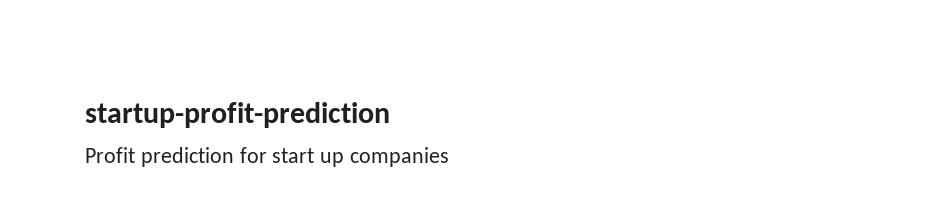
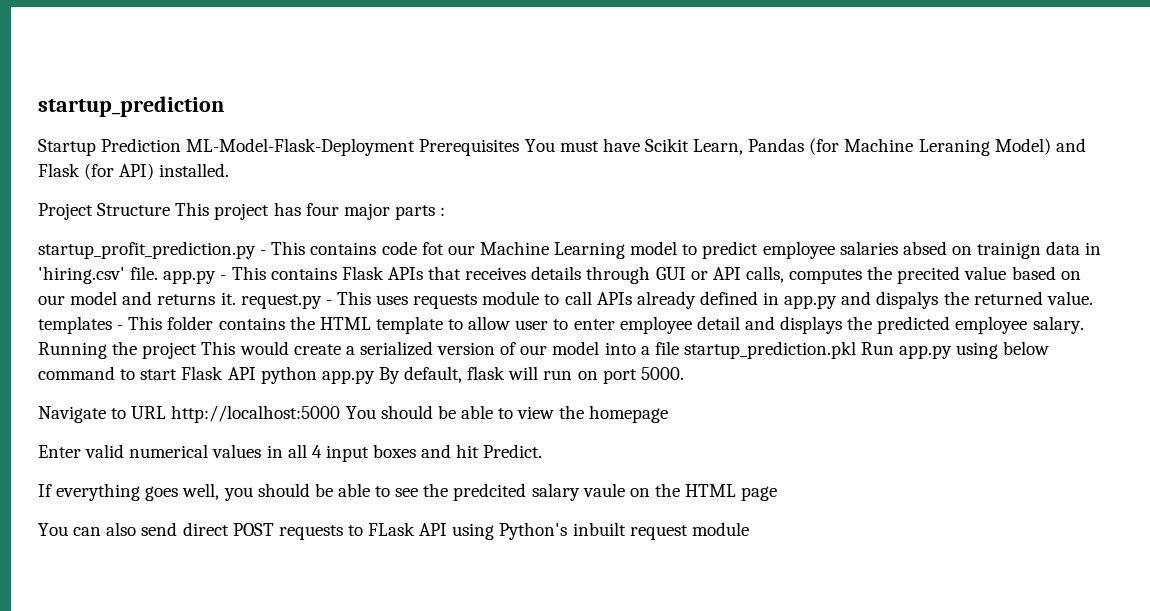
[85,102,390,128] [85,147,450,167] startup-profit-prediction // Profit prediction for start up companies -> [38,96,224,117] [38,138,1086,156] [38,163,230,180] [38,202,446,220] [38,241,1102,259] [38,266,1081,284] [38,291,1093,309] [38,316,1084,334] [38,341,1050,359] [38,366,684,384] [38,405,669,423] [38,444,543,462] [38,483,778,501] [38,522,749,540] startup_prediction // Startup Prediction ML-Model-Flask-Deployment Prerequisites You must have Scikit Learn, Pandas (for Machine Leraning Model) and Flask (for API) installed. // Project Structure This project has four major parts : // startup_profit_prediction.py - This contains code fot our Machine Learning model to predict employee salaries absed on trainign data in 'hiring.csv' file. app.py - This contains Flask APIs that receives details through GUI or API calls, computes the precited value based on our model and returns it. request.py - This uses requests module to call APIs already defined in app.py and dispalys the returned value. templates - This folder contains the HTML template to allow user to enter employee detail and displays the predicted employee salary. Running the project This would create a serialized version of our model into a file startup_prediction.pkl Run app.py using below command to start Flask API python app.py By default, flask will run on port 5000. // Navigate to URL http://localhost:5000 You should be able to view the homepage // Enter valid numerical values in all 4 input boxes and hit Predict. // If everything goes well, you should be able to see the predcited salary vaule on the HTML page // You can also send direct POST requests to FLask API using Python's inbuilt request module

